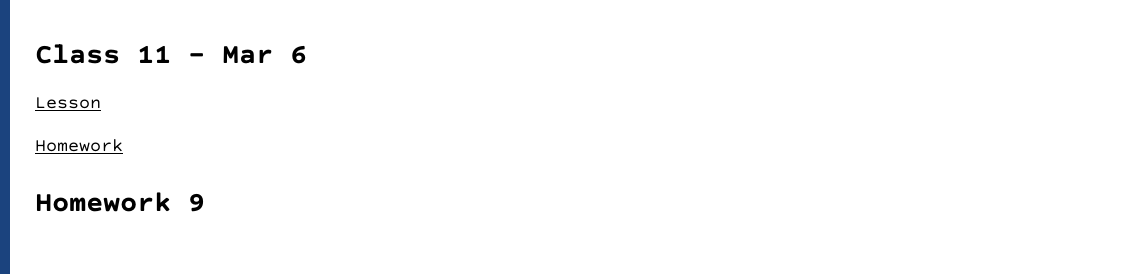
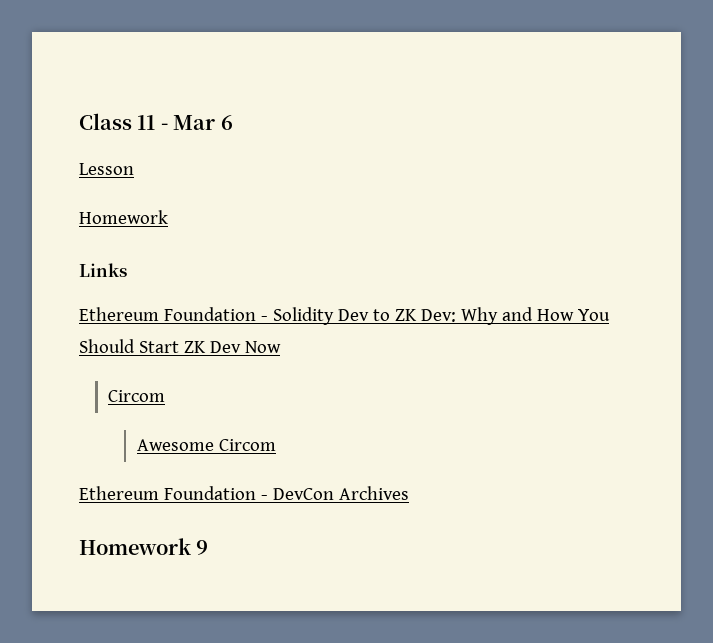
(123, 145) none -> [79,263,127,277] [79,307,610,325] [79,339,281,353] [107,390,165,402] [136,439,276,451] [79,486,409,500] // Links // Ethereum Foundation - Solidity Dev to ZK Dev: Why and How You Should Start ZK Dev Now // Circom // Awesome Circom // Ethereum Foundation - DevCon Archives

